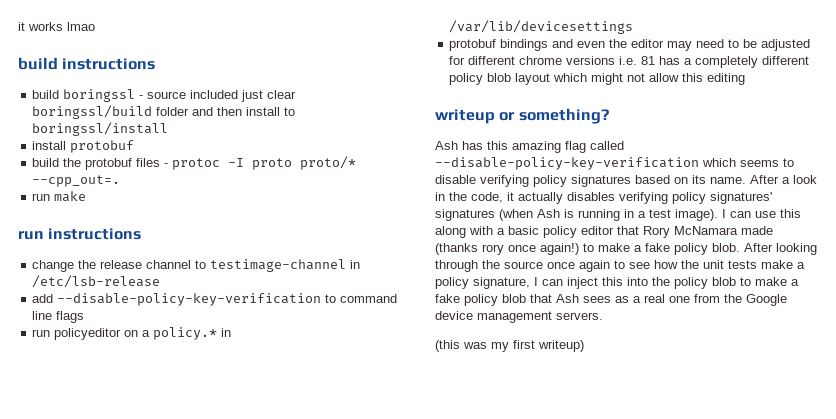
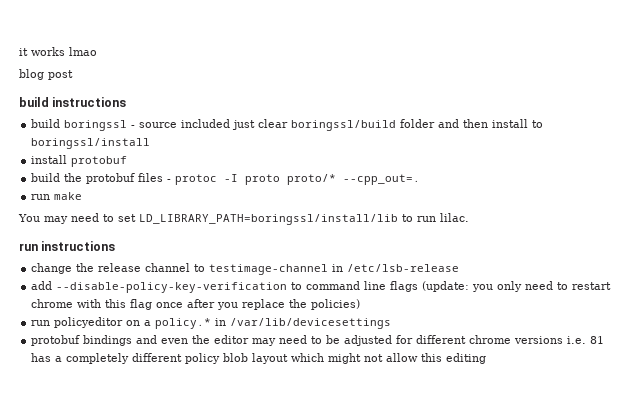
(95, 26) none -> [19,69,73,80] // blog post
(87, 196) none -> [18,213,469,225] // You may need to set LD_LIBRARY_PATH=boringssl/install/lib to run lilac.
(85, 317) none -> [422,281,612,292] [31,299,361,310] (update: you only need to restart chrome with this flag once after you replace the policies)
[435,108,609,124] [435,141,624,153] [435,157,794,170] [435,175,817,187] [435,192,772,204] [435,209,801,221] [435,226,773,238] [435,243,817,255] [435,260,805,272] [435,277,799,289] [435,294,787,306] [435,311,603,323] [435,340,584,352] // writeup or something? // Ash has this amazing flag called --disable-policy-key-verification which seems to disable verifying policy signatures based on its name. After a look in the code, it actually disables verifying policy signatures' signatures (when Ash is running in a test image). I can use this along with a basic policy editor that Rory McNamara made (thanks rory once again!) to make a fake policy blob. After looking through the source once again to see how the unit tests make a policy signature, I can inject this into the policy blob to make a fake policy blob that Ash sees as a real one from the Google device management servers. // (this was my first writeup) -> (487, 358) none

